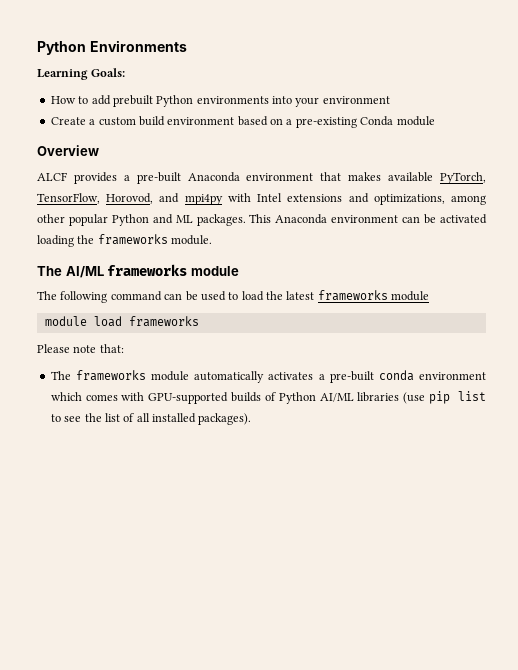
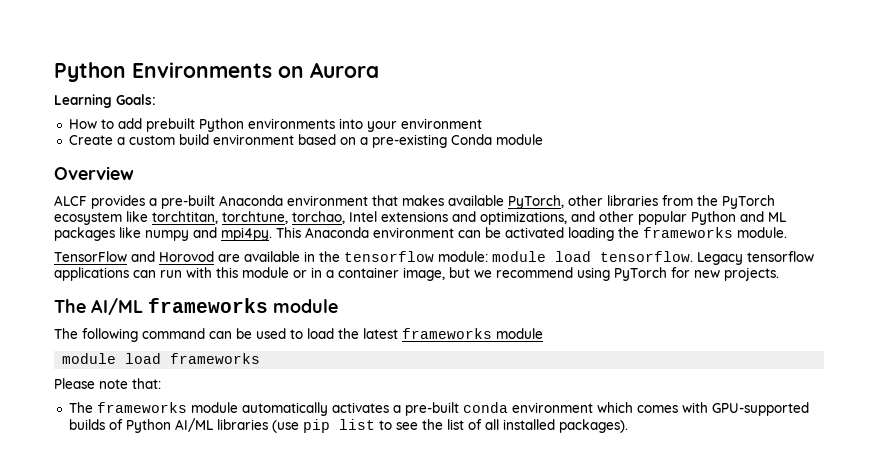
(187, 46) none -> [278,62,379,78] on Aurora
[37,193,251,205] TensorFlow, Horovod, and mpi4py with -> [568,195,775,209] [54,211,345,225] other libraries from the PyTorch ecosystem like torchtitan, torchtune, torchao,
[451,195,487,205] among -> [571,211,595,222] and
[196,214,246,226] packages. -> [54,227,272,241] packages like numpy and mpi4py.
(213, 240) none -> [54,251,814,265] [54,267,779,281] // TensorFlow and Horovod are available in the tensorflow module: module load tensorflow. Legacy tensorflow applications can run with this module or in a container image, but we recommend using PyTorch for new projects.

